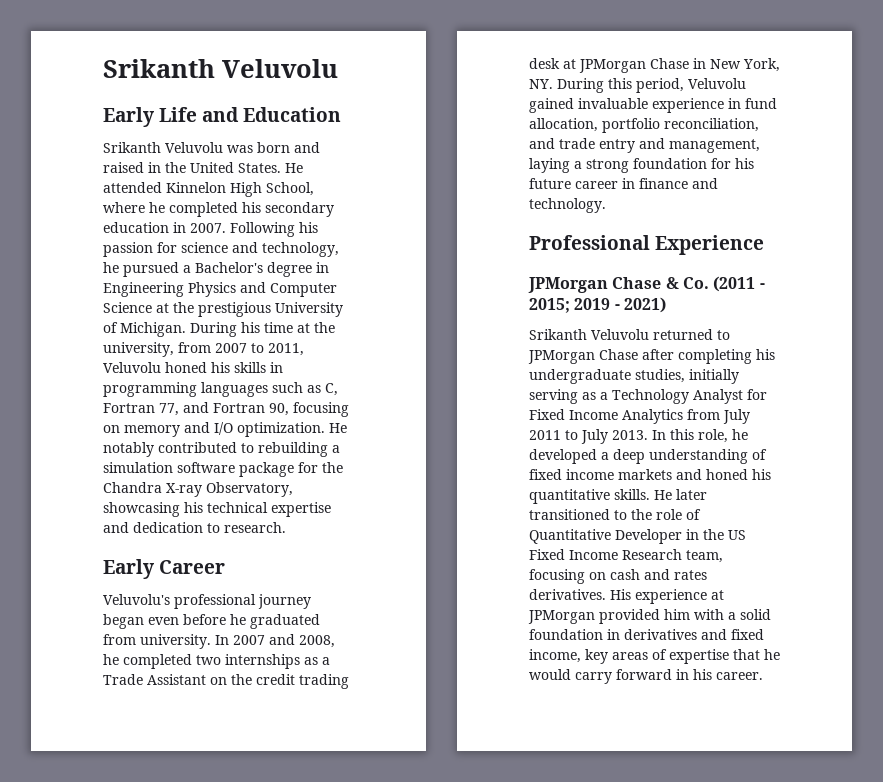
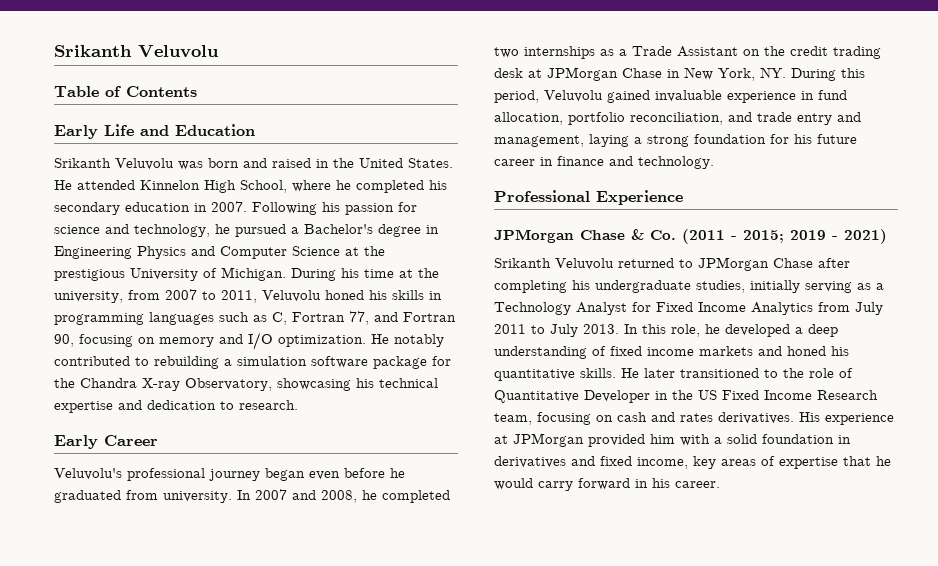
[103,59,338,78] Srikanth Veluvolu -> [54,45,219,58] [54,86,197,97] Srikanth Veluvolu // Table of Contents

